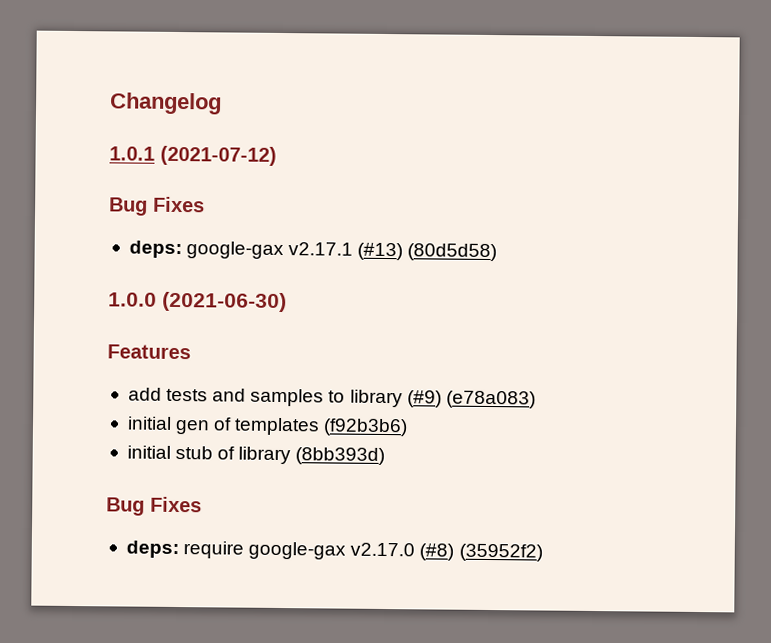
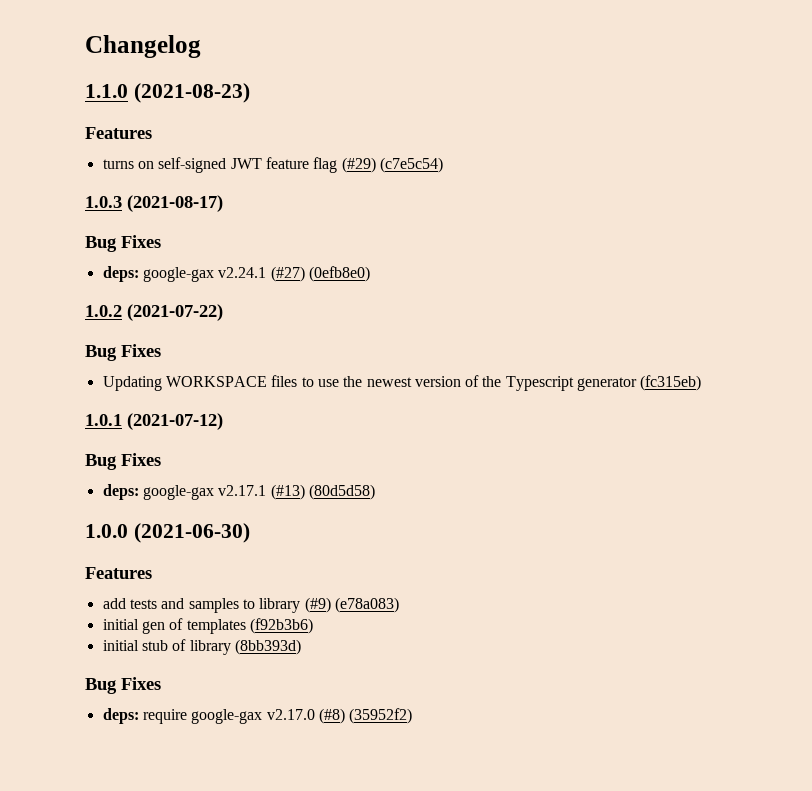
(222, 103) none -> [85,83,250,103] [85,127,152,139] [102,157,443,173] [85,195,223,212] [85,235,161,252] [102,266,370,282] [85,304,223,321] [85,344,161,361] [102,375,702,391] // 1.1.0 (2021-08-23) // Features // turns on self-signed JWT feature flag (#29) (c7e5c54) // 1.0.3 (2021-08-17) // Bug Fixes // deps: google-gax v2.24.1 (#27) (0efb8e0) // 1.0.2 (2021-07-22) // Bug Fixes // Updating WORKSPACE files to use the newest version of the Typescript generator (fc315eb)

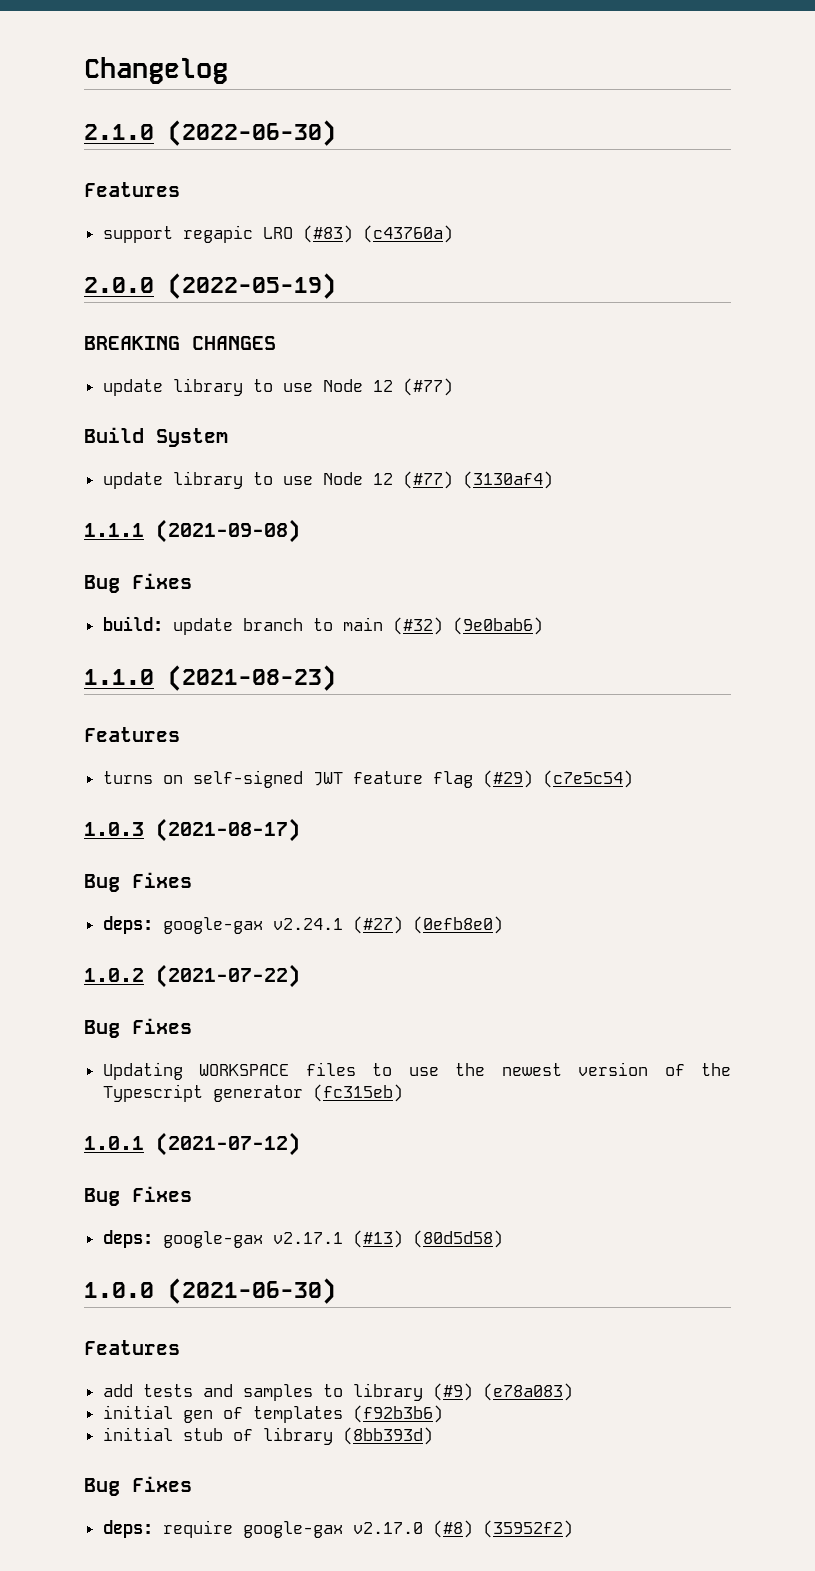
(201, 46) none -> [84,120,336,146] [84,182,180,197] [102,225,453,243] [84,273,336,299] [84,336,276,350] [102,378,453,396] [84,427,228,447] [102,471,553,489] [84,519,300,543] [84,573,192,593] [102,616,543,635] // 2.1.0 (2022-06-30) // Features // support regapic LRO (#83) (c43760a) // 2.0.0 (2022-05-19) // BREAKING CHANGES // update library to use Node 12 (#77) // Build System // update library to use Node 12 (#77) (3130af4) // 1.1.1 (2021-09-08) // Bug Fixes // build: update branch to main (#32) (9e0bab6)

